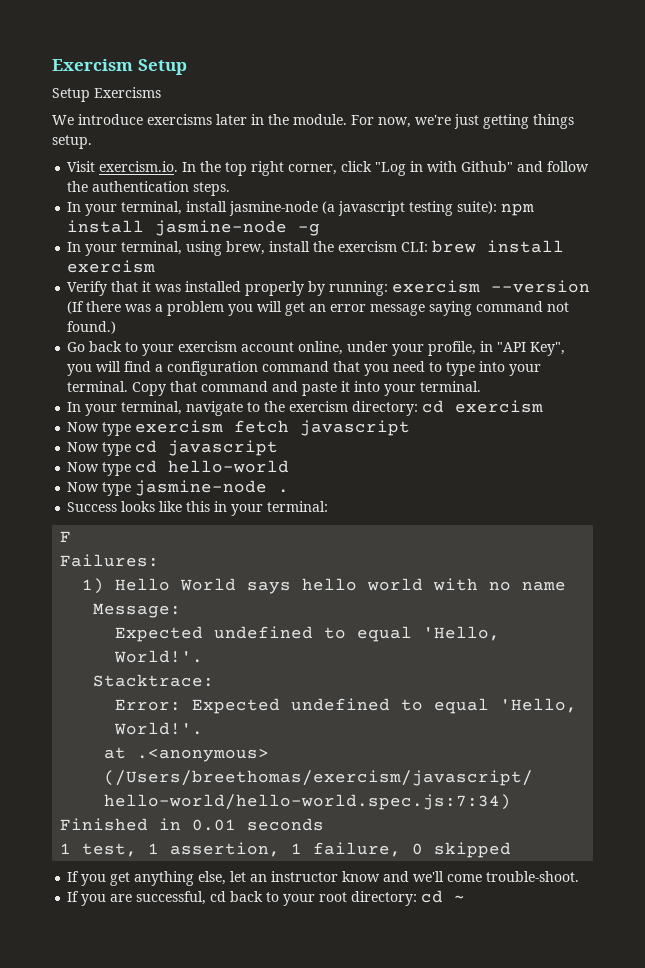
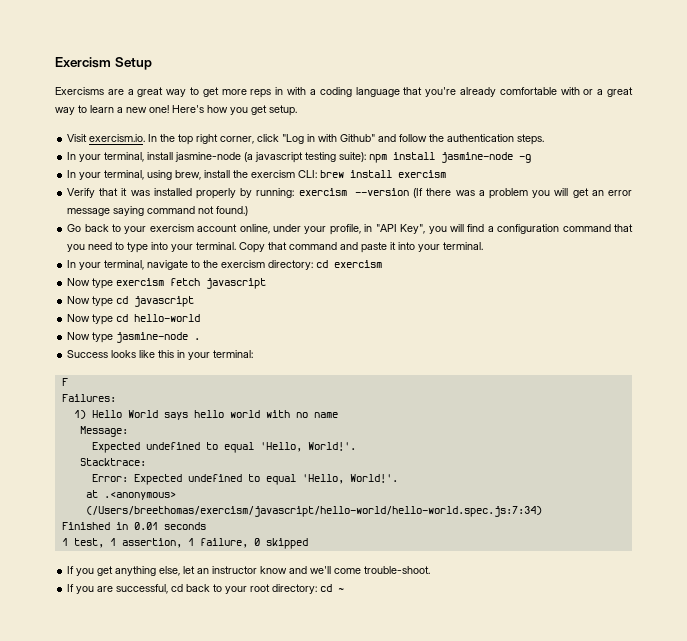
[52,88,90,102] Setup -> (152, 63) none
[52,114,574,129] // We introduce exercisms later in the module. For now, we're just getting things -> [107,87,633,98] [55,105,267,115] are a great way to get more reps in with a coding language that you're already comfortable with or a great way to learn a new one! Here's how you get

